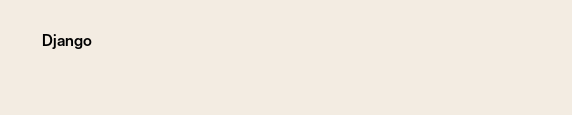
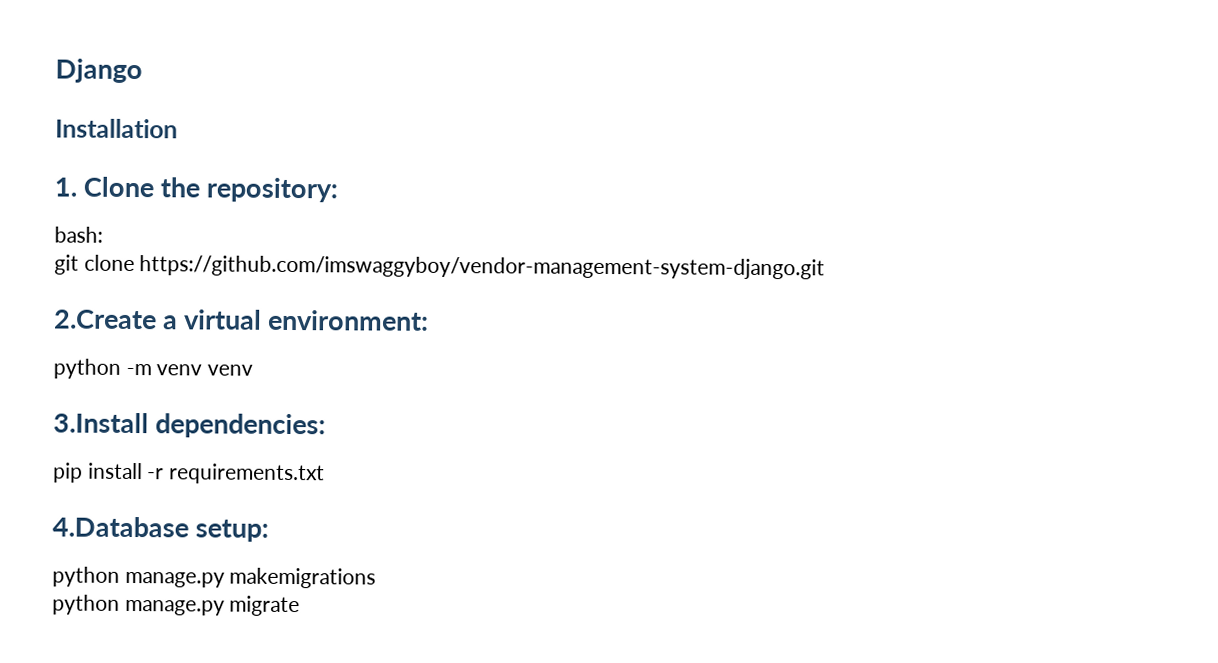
(92, 41) none -> [55,118,178,139] [54,176,339,203] [54,226,103,243] [54,254,826,280] [54,309,430,331] [53,358,254,379] [53,412,327,439] [53,462,326,485] [52,516,270,542] [52,566,377,589] [52,594,301,617] // Installation // 1. Clone the repository: // bash: // git clone https://github.com/imswaggyboy/vendor-management-system-django.git // 2.Create a virtual environment: // python -m venv venv // 3.Install dependencies: // pip install -r requirements.txt // 4.Database setup: // python manage.py makemigrations // python manage.py migrate

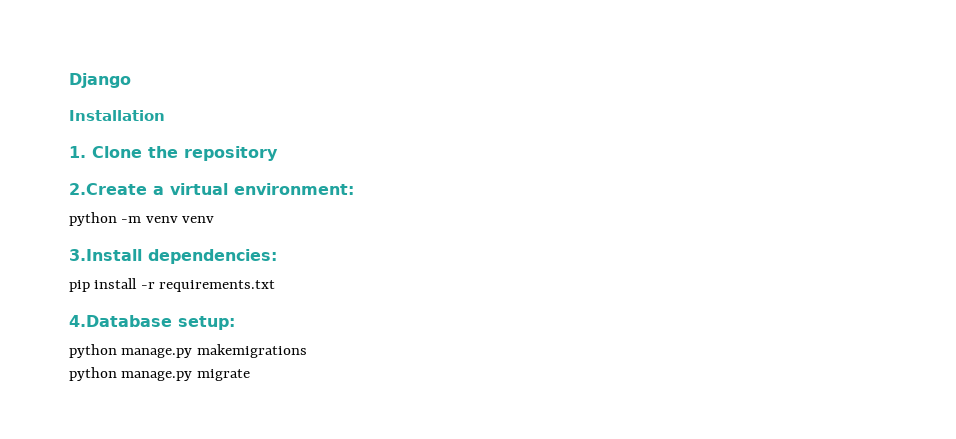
[206,177,339,203] [54,226,103,243] [54,254,826,280] repository: // bash: // git clone https://github.com/imswaggyboy/vendor-management-system-django.git -> [184,146,278,161] repository

